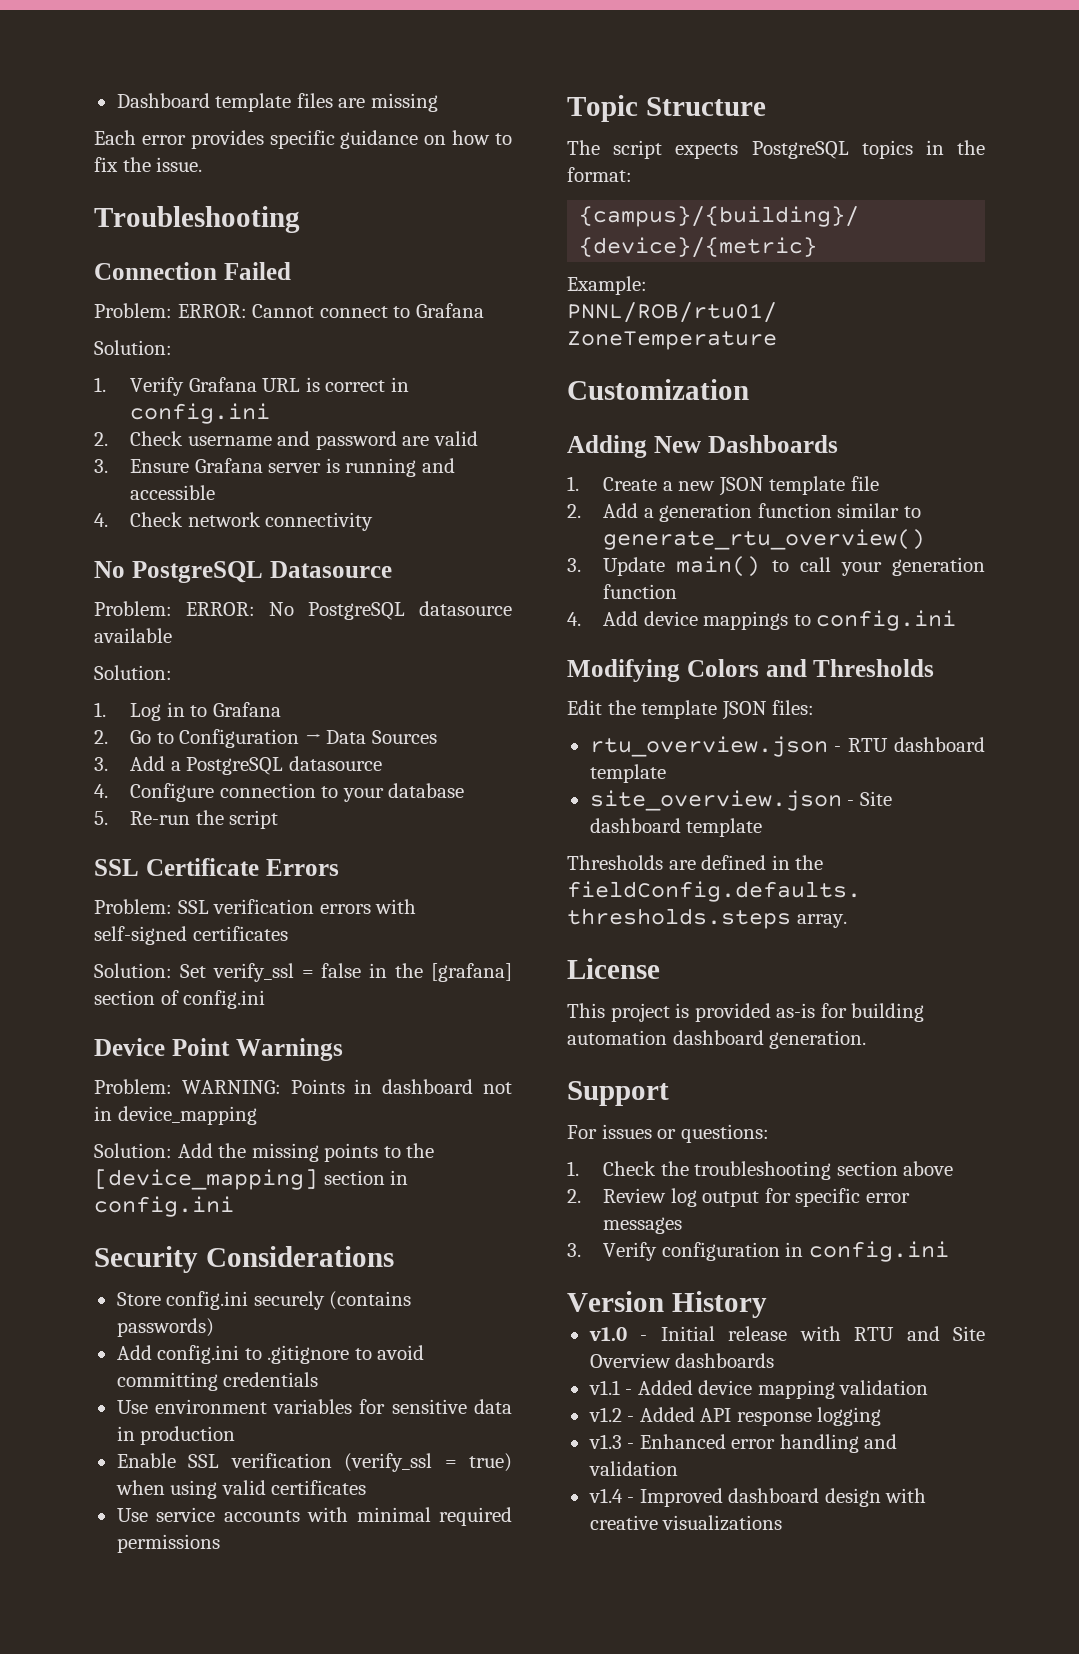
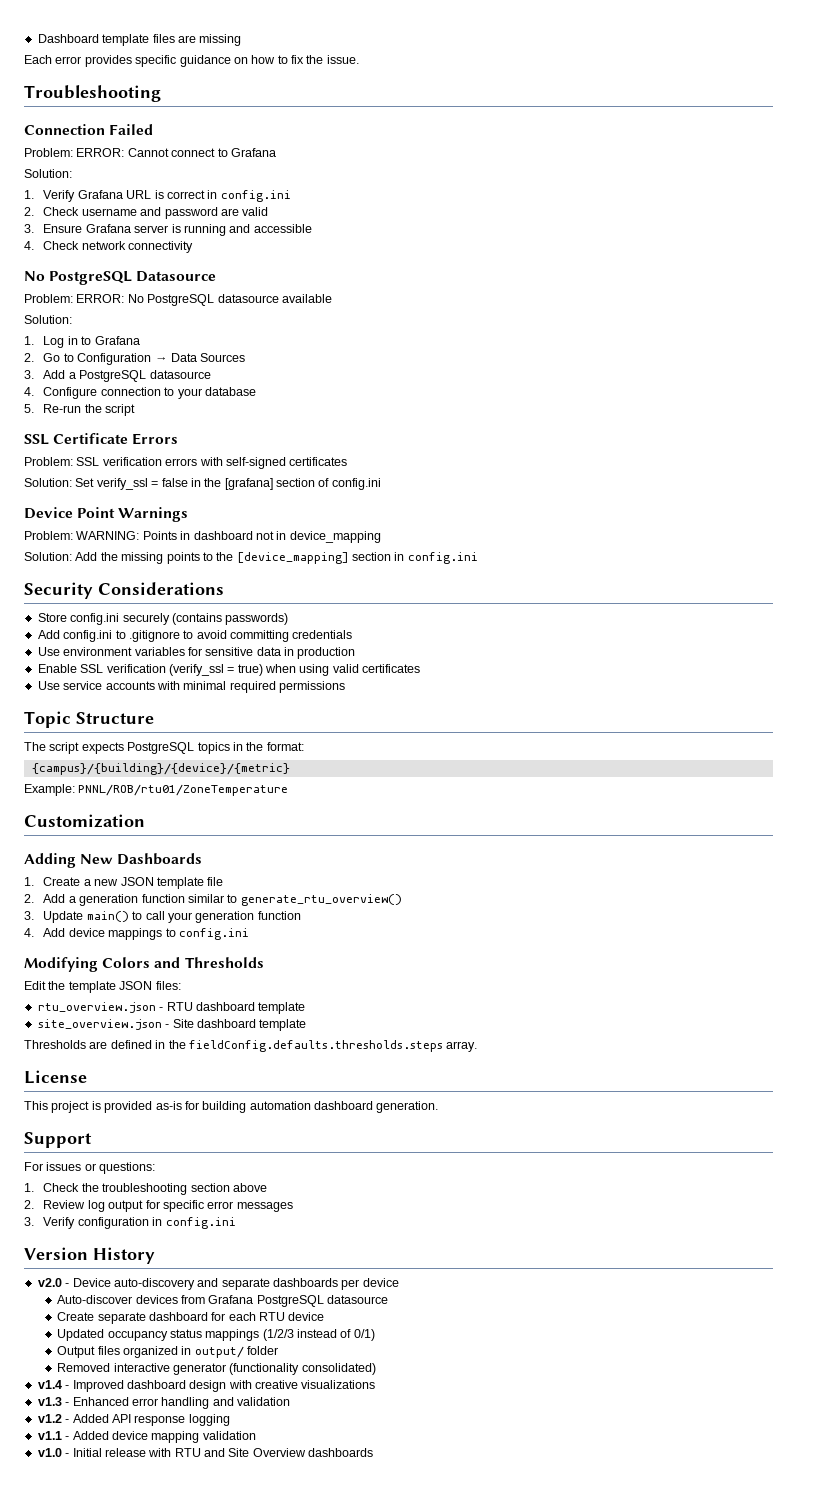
(767, 1304) none -> [37,1278,399,1290] [57,1295,389,1307] [57,1312,325,1324] [57,1329,375,1341] [57,1346,279,1358] [57,1363,376,1375] [37,1380,376,1392] [37,1397,290,1409] [37,1414,230,1426] [37,1431,256,1443] // v2.0 - Device auto-discovery and separate dashboards per device // Auto-discover devices from Grafana PostgreSQL datasource // Create separate dashboard for each RTU device // Updated occupancy status mappings (1/2/3 instead of 0/1) // Output files organized in output/ folder // Removed interactive generator (functionality consolidated) // v1.4 - Improved dashboard design with creative visualizations // v1.3 - Enhanced error handling and validation // v1.2 - Added API response logging // v1.1 - Added device mapping validation
[588,1380,929,1399] [588,1407,882,1426] [588,1434,898,1453] [588,1461,678,1476] [588,1488,927,1507] [589,1515,783,1531] // v1.1 - Added device mapping validation // v1.2 - Added API response logging // v1.3 - Enhanced error handling and validation // v1.4 - Improved dashboard design with creative visualizations -> (374, 1452) none

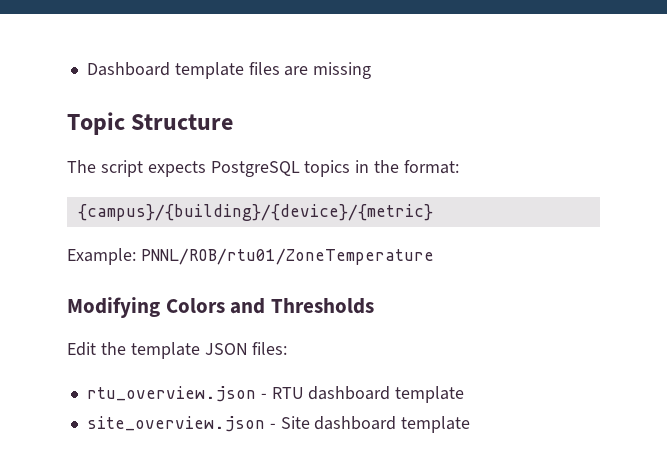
[24,55,359,67] [24,85,161,102] [24,124,154,135] [24,148,276,157] [24,169,72,178] [24,190,291,202] [24,207,269,219] [24,224,312,236] [24,241,194,253] [24,271,217,285] [24,294,332,306] [24,315,72,324] [24,336,140,348] [24,353,246,365] [24,370,211,382] [24,387,256,399] [24,404,136,416] [24,433,179,445] [24,457,348,469] [24,478,381,490] [24,507,189,522] [24,531,381,543] [24,552,478,564] [24,582,224,599] [37,613,289,625] [37,630,353,642] [37,647,356,659] [37,664,421,676] [37,681,345,693] // Each error provides specific guidance on how to fix the issue. // Troubleshooting // Connection Failed // Problem: ERROR: Cannot connect to Grafana // Solution: // 1. Verify Grafana URL is correct in config.ini // 2. Check username and password are valid // 3. Ensure Grafana server is running and accessible // 4. Check network connectivity // No PostgreSQL Datasource // Problem: ERROR: No PostgreSQL datasource available // Solution: // 1. Log in to Grafana // 2. Go to Configuration → Data Sources // 3. Add a PostgreSQL datasource // 4. Configure connection to your database // 5. Re-run the script // SSL Certificate Errors // Problem: SSL verification errors with self-signed certificates // Solution: Set verify_ssl = false in the [grafana] section of config.ini // Device Point Warnings // Problem: WARNING: Points in dashboard not in device_mapping // Solution: Add the missing points to the [device_mapping] section in config.ini // Security Considerations // Store config.ini securely (contains passwords) // Add config.ini to .gitignore to avoid committing credentials // Use environment variables for sensitive data in production // Enable SSL verification (verify_ssl = true) when using valid certificates // Use service accounts with minimal required permissions -> (372, 70) none
[24,814,145,828] [24,853,203,868] [24,877,224,889] [24,894,402,906] [24,911,301,923] [24,928,249,940] // Customization // Adding New Dashboards // 1. Create a new JSON template file // 2. Add a generation function similar to generate_rtu_overview() // 3. Update main() to call your generation function // 4. Add device mappings to config.ini -> (434, 256) none
[24,1040,478,1052] [24,1070,87,1084] [24,1101,439,1113] [24,1132,92,1148] [24,1162,156,1174] [24,1183,267,1195] [24,1200,293,1212] [24,1217,236,1229] [24,1247,155,1264] [37,1278,399,1290] [57,1295,389,1307] [57,1312,325,1324] [57,1329,375,1341] [57,1346,279,1358] [57,1363,376,1375] [37,1380,376,1392] [37,1397,290,1409] [37,1414,230,1426] [37,1431,256,1443] [37,1448,374,1457] // Thresholds are defined in the fieldConfig.defaults.thresholds.steps array. // License // This project is provided as-is for building automation dashboard generation. // Support // For issues or questions: // 1. Check the troubleshooting section above // 2. Review log output for specific error messages // 3. Verify configuration in config.ini // Version History // v2.0 - Device auto-discovery and separate dashboards per device // Auto-discover devices from Grafana PostgreSQL datasource // Create separate dashboard for each RTU device // Updated occupancy status mappings (1/2/3 instead of 0/1) // Output files organized in output/ folder // Removed interactive generator (functionality consolidated) // v1.4 - Improved dashboard design with creative visualizations // v1.3 - Enhanced error handling and validation // v1.2 - Added API response logging // v1.1 - Added device mapping validation // v1.0 - Initial release with RTU and Site Overview dashboards -> (471, 424) none

